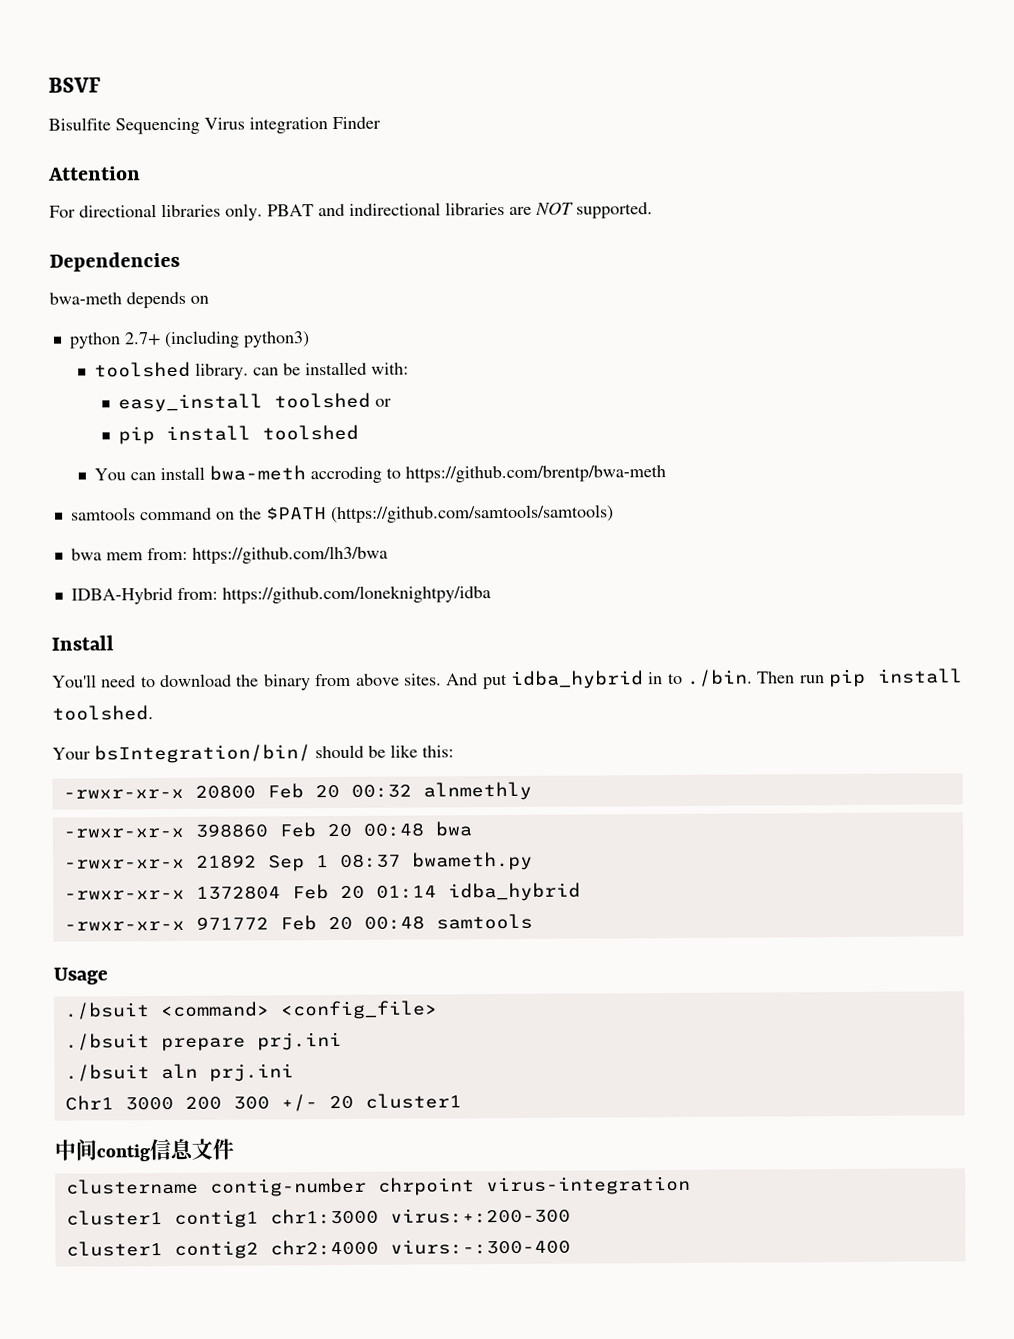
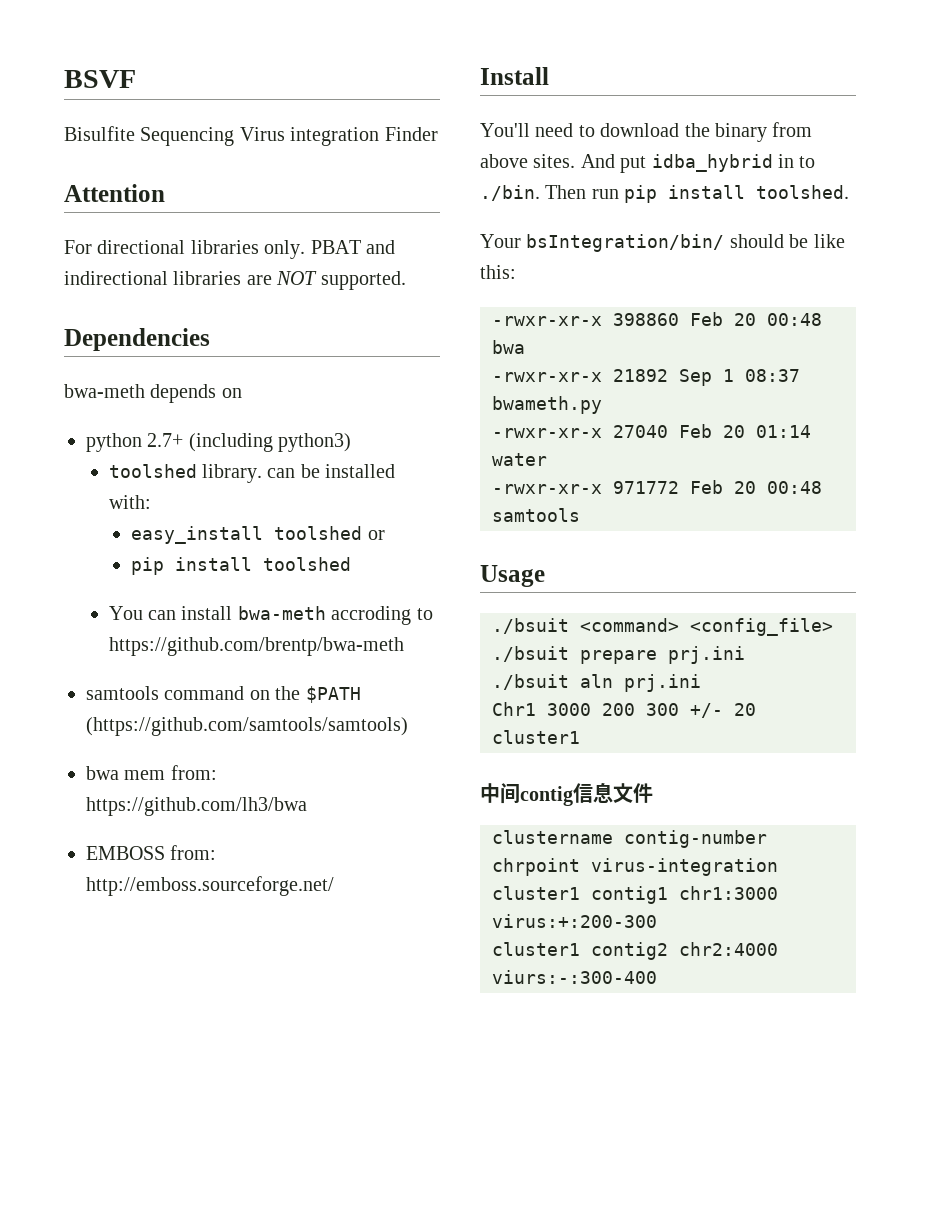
[70,585,491,605] IDBA-Hybrid from: https://github.com/loneknightpy/idba -> [86,845,217,860] [86,876,334,896] EMBOSS from: http://emboss.sourceforge.net/
[62,781,532,801] // -rwxr-xr-x 20800 Feb 20 00:32 alnmethly -> (516, 272) none
[195,885,281,900] 1372804 -> [613,425,668,438] 27040
[447,882,581,902] idba_hybrid -> [492,453,547,466] water

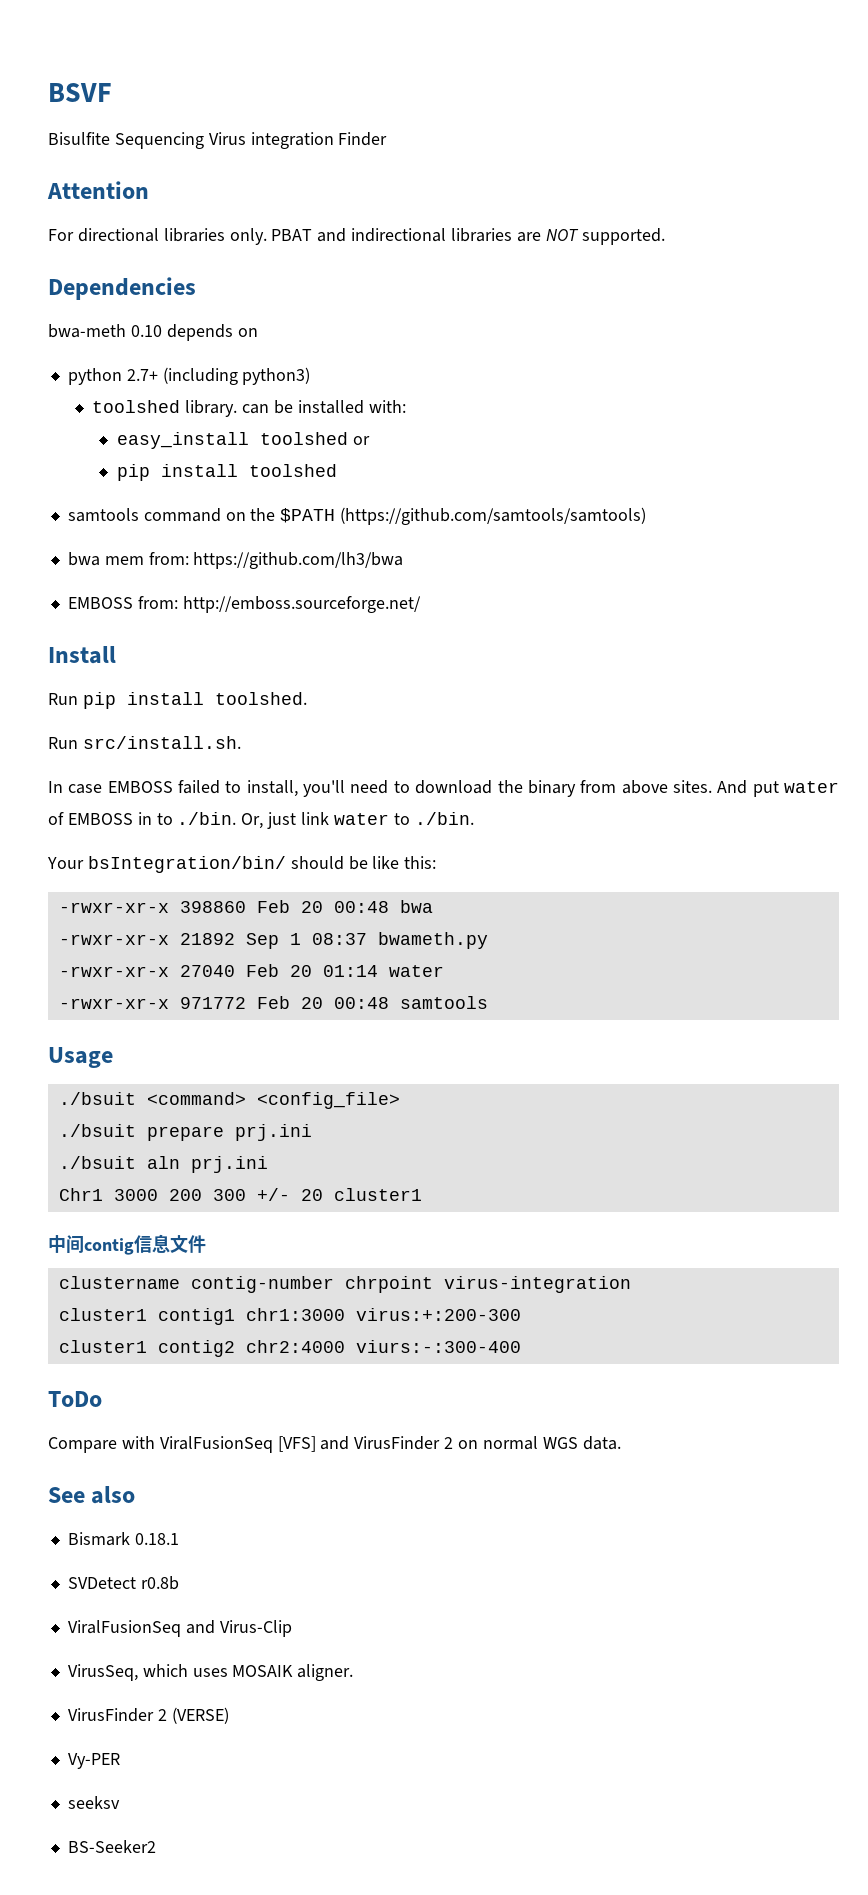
(145, 391) none -> [130,325,162,337] 0.10
[108,606,433,625] [108,637,404,656] // You can install bwa-meth accroding to https://github.com/brentp/bwa-meth -> (337, 470) none
[480,123,530,137] You'll -> [48,692,307,709] [48,736,241,749] [48,780,346,797] Run pip install toolshed. // Run src/install.sh. // In case EMBOSS failed to install, you'll
[651,154,816,172] [480,185,850,203] idba_hybrid in to ./bin. Then run pip install toolshed. -> [784,781,840,793] [48,812,474,829] water of EMBOSS in to ./bin. Or, just link water to ./bin.
(657, 977) none -> [48,1391,102,1407] [48,1436,621,1453] [48,1486,136,1504] [67,1532,179,1546] [67,1576,179,1590] [67,1620,292,1637] [67,1664,354,1681] [67,1707,229,1724] [67,1753,120,1769] [67,1796,120,1809] [67,1840,156,1853] // ToDo // Compare with ViralFusionSeq [VFS] and VirusFinder 2 on normal WGS data. // See also // Bismark 0.18.1 // SVDetect r0.8b // ViralFusionSeq and Virus-Clip // VirusSeq, which uses MOSAIK aligner. // VirusFinder 2 (VERSE) // Vy-PER // seeksv // BS-Seeker2

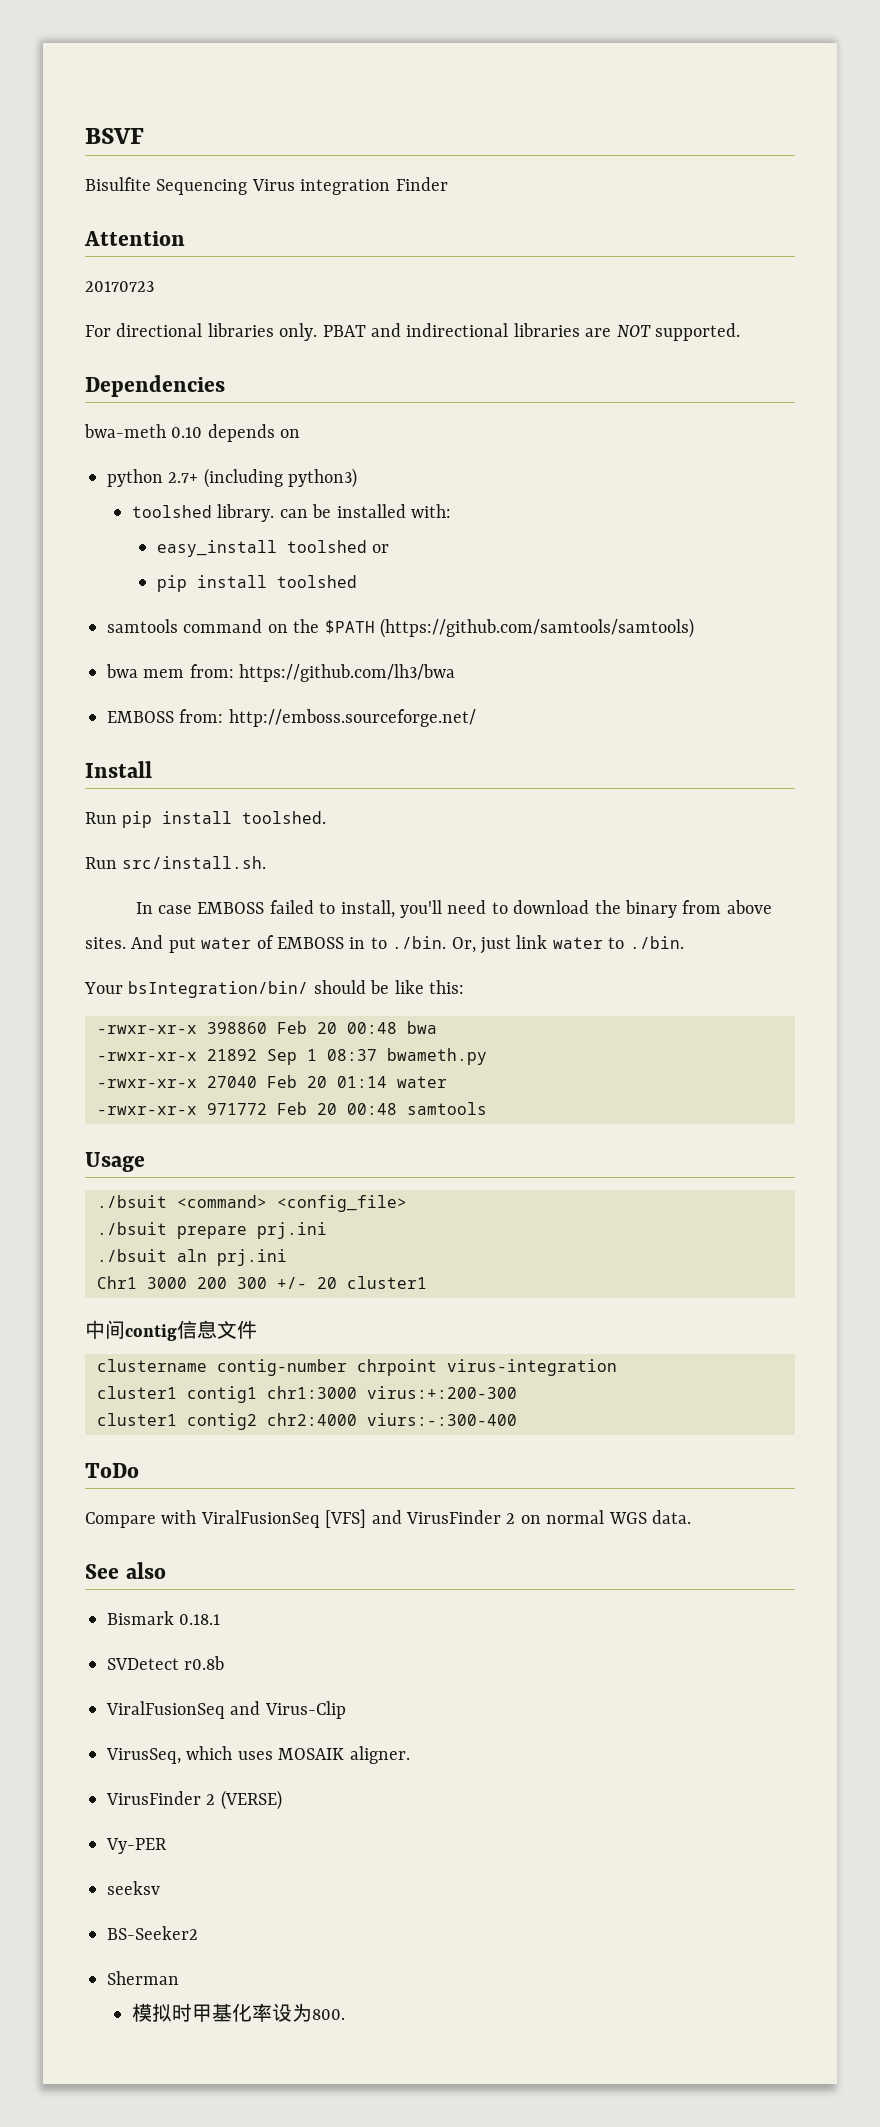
(149, 190) none -> [85,281,154,292] // 20170723
(156, 1846) none -> [107,1971,179,1985] [131,2003,345,2022] // Sherman // 模拟时甲基化率设为800.

